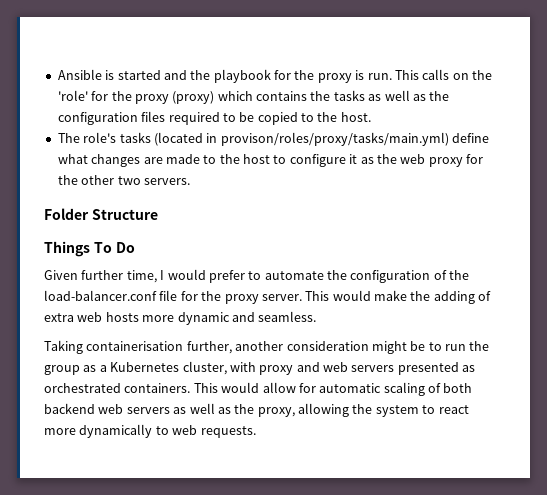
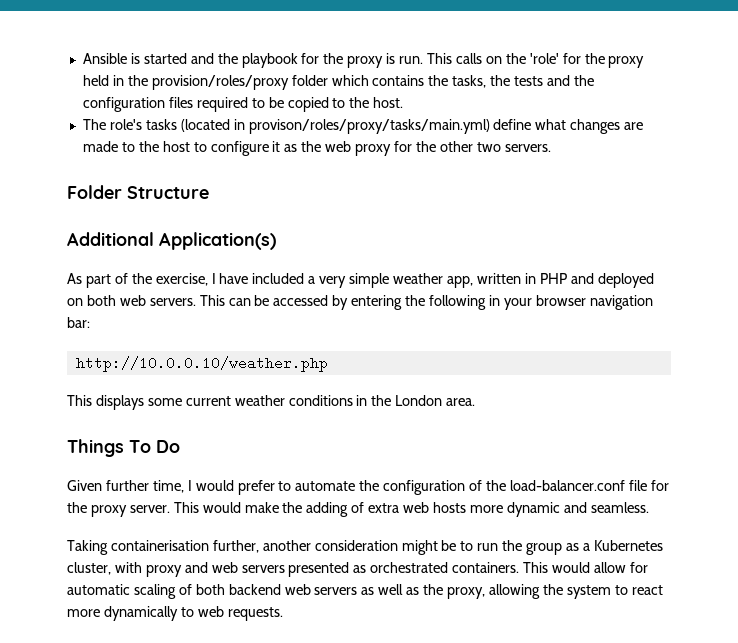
[172,90,426,104] (proxy) which contains the tasks as well as -> [82,75,571,90] held in the provision/roles/proxy folder which contains the tasks, the tests and
(158, 214) none -> [67,232,276,250] [67,273,654,288] [67,295,653,310] [67,317,90,328] [75,356,328,372] [67,395,476,410] // Additional Application(s) // As part of the exercise, I have included a very simple weather app, written in PHP and deployed on both web servers. This can be accessed by entering the following in your browser navigation bar: // http://10.0.0.10/weather.php // This displays some current weather conditions in the London area.

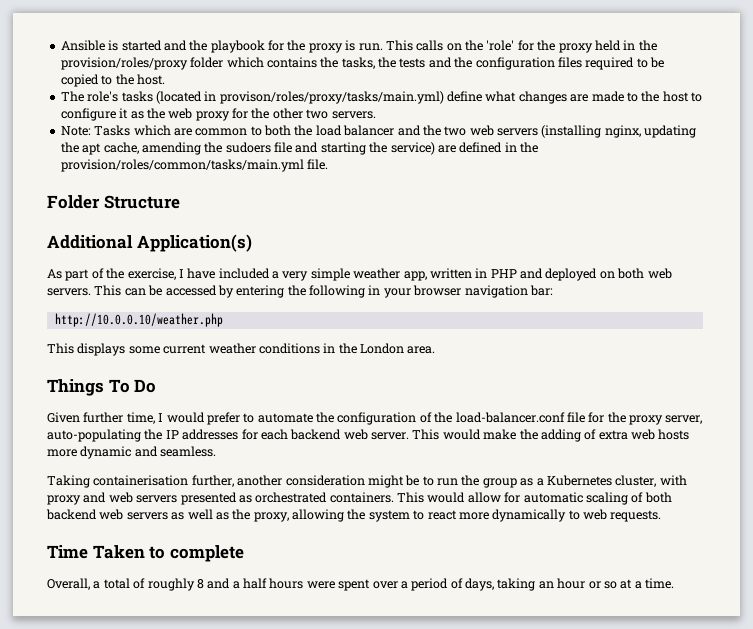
(551, 148) none -> [60,125,697,138] [60,142,538,155] [60,159,329,172] // Note: Tasks which are common to both the load balancer and the two web servers (installing nginx, updating the apt cache, amending the sudoers file and starting the service) are defined in the provision/roles/common/tasks/main.yml file.
(127, 511) none -> [665,415,703,424] [47,429,368,442] server, auto-populating the IP addresses for each backend web
(283, 614) none -> [47,545,244,562] [47,578,674,591] // Time Taken to complete // Overall, a total of roughly 8 and a half hours were spent over a period of days, taking an hour or so at a time.

